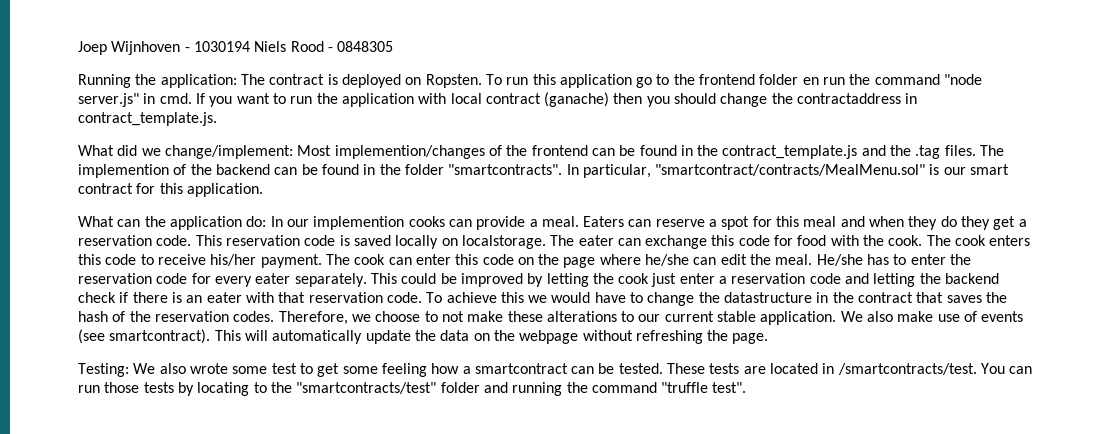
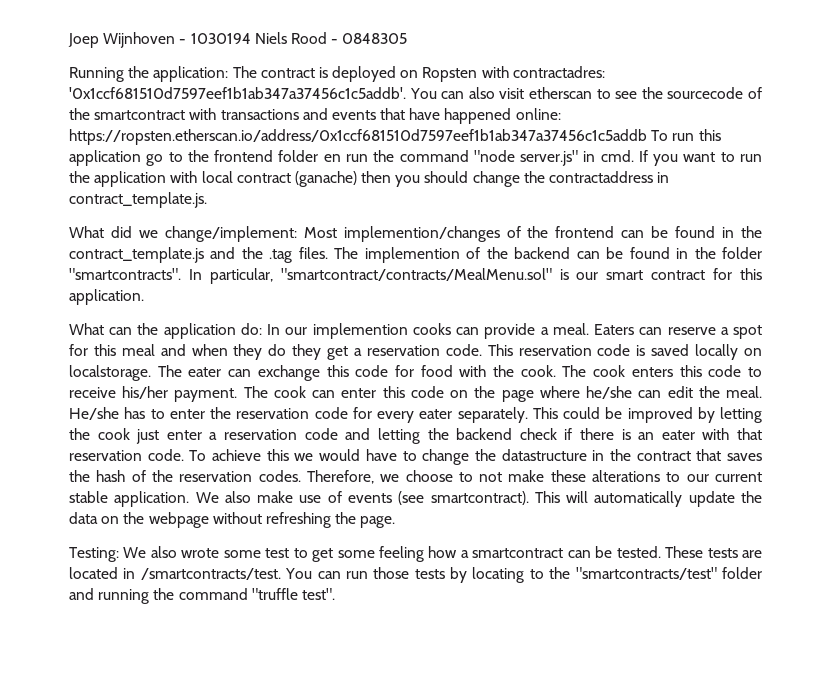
[425,74,482,88] Ropsten. -> [422,66,605,82] [69,87,762,99] [69,108,561,124] [69,129,647,145] Ropsten with contractadres: '0x1ccf681510d7597eef1b1ab347a37456c1c5addb'. You can also visit etherscan to see the sourcecode of the smartcontract with transactions and events that have happened online: https://ropsten.etherscan.io/address/0x1ccf681510d7597eef1b1ab347a37456c1c5addb

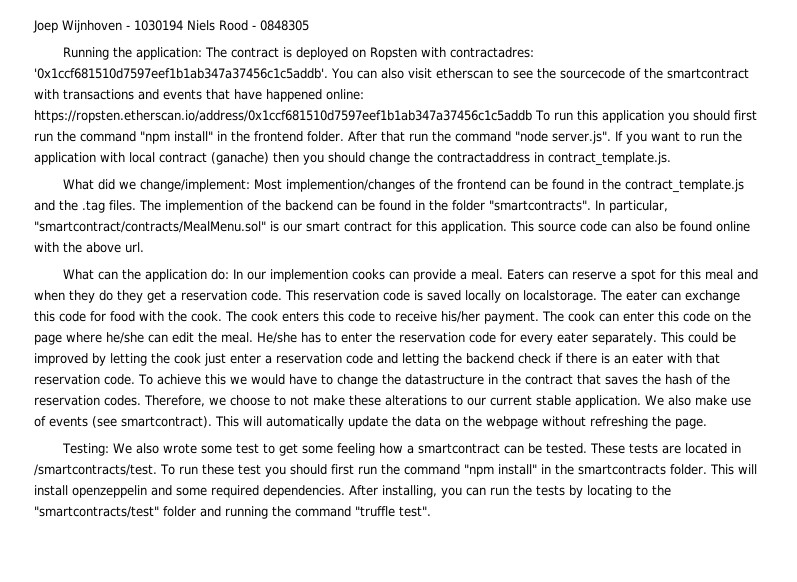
[146,150,341,166] go to the frontend folder en -> [667,110,757,123] [34,131,405,144] you should first run the command "npm install" in the frontend folder. After that
[520,150,634,166] server.js" in cmd. -> [551,131,611,144] server.js".
(144, 297) none -> [510,221,750,232] [34,242,144,253] This source code can also be found online with the above url.
[285,568,313,579] You -> [160,464,757,477] [34,485,462,498] To run these test you should first run the command "npm install" in the smartcontracts folder. This will install openzeppelin and some required dependencies. After installing, you
[373,567,410,579] those -> [513,485,532,496] the

